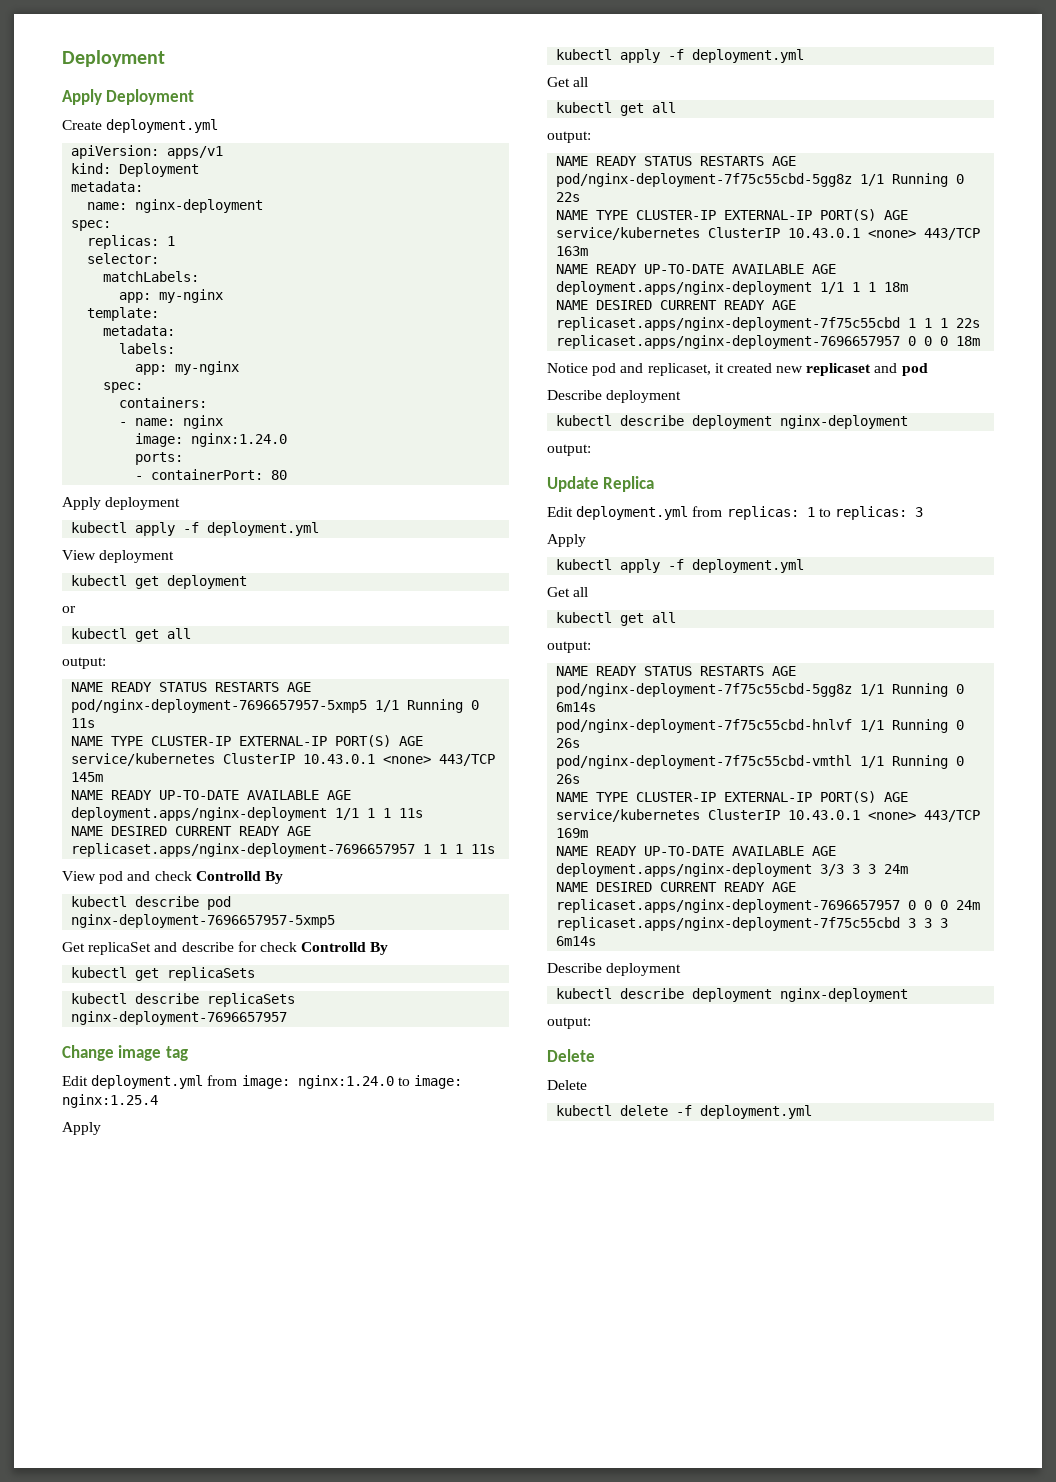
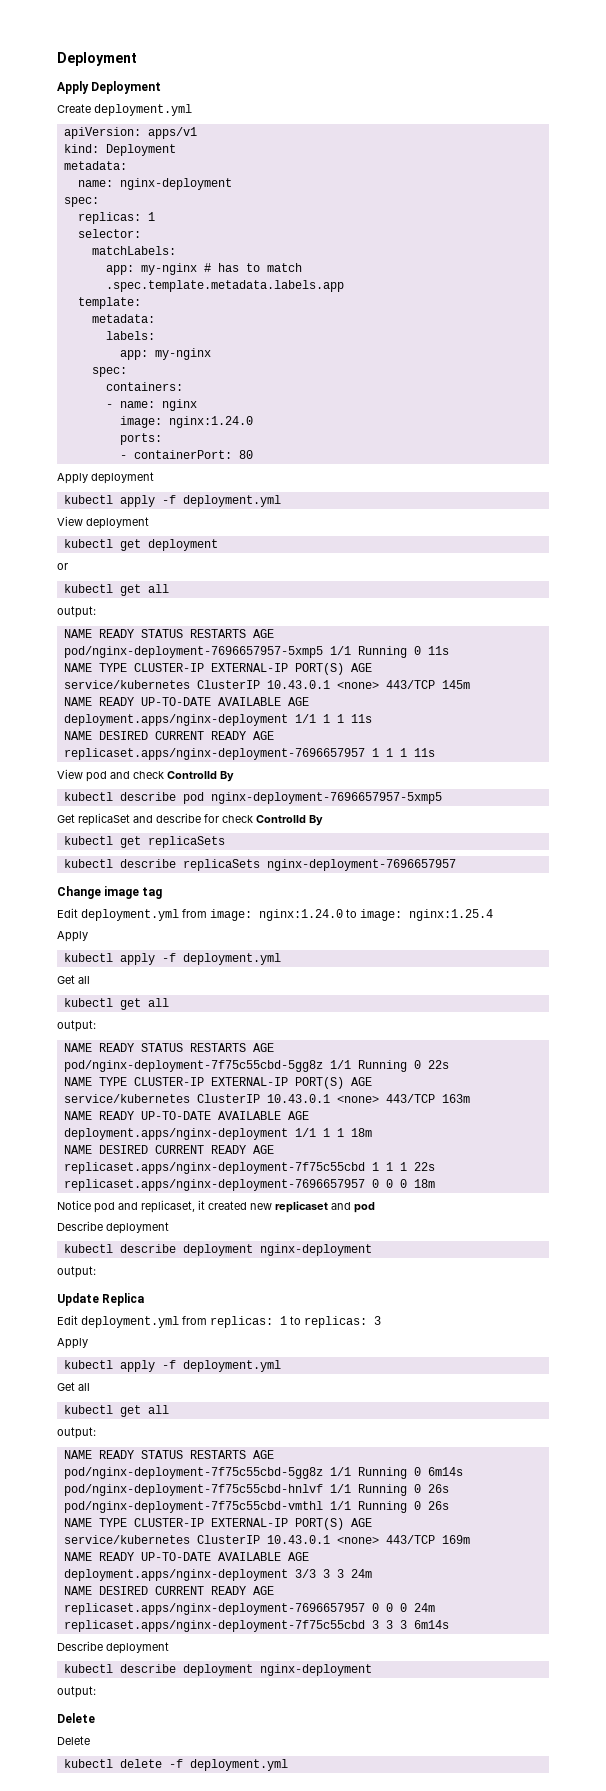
(224, 296) none -> [203,263,302,272] [105,280,344,292] # has to match .spec.template.metadata.labels.app

